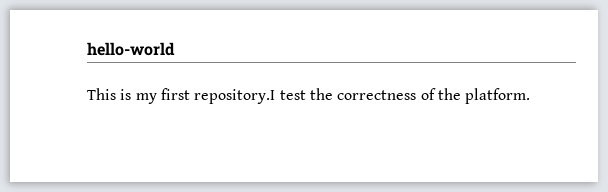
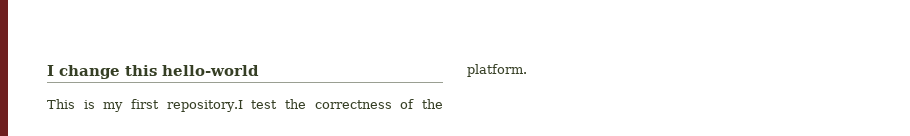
(87, 49) none -> [47,65,157,79] I change this

